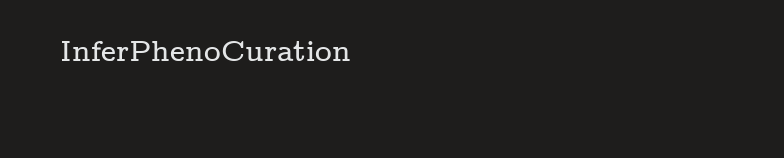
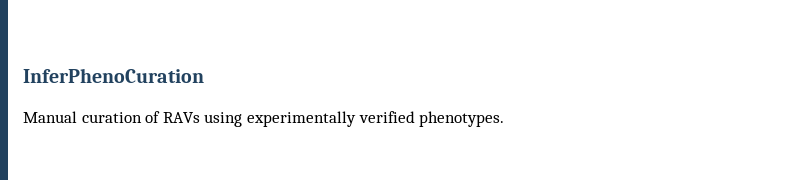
(351, 51) none -> [23,111,505,127] // Manual curation of RAVs using experimentally verified phenotypes.

